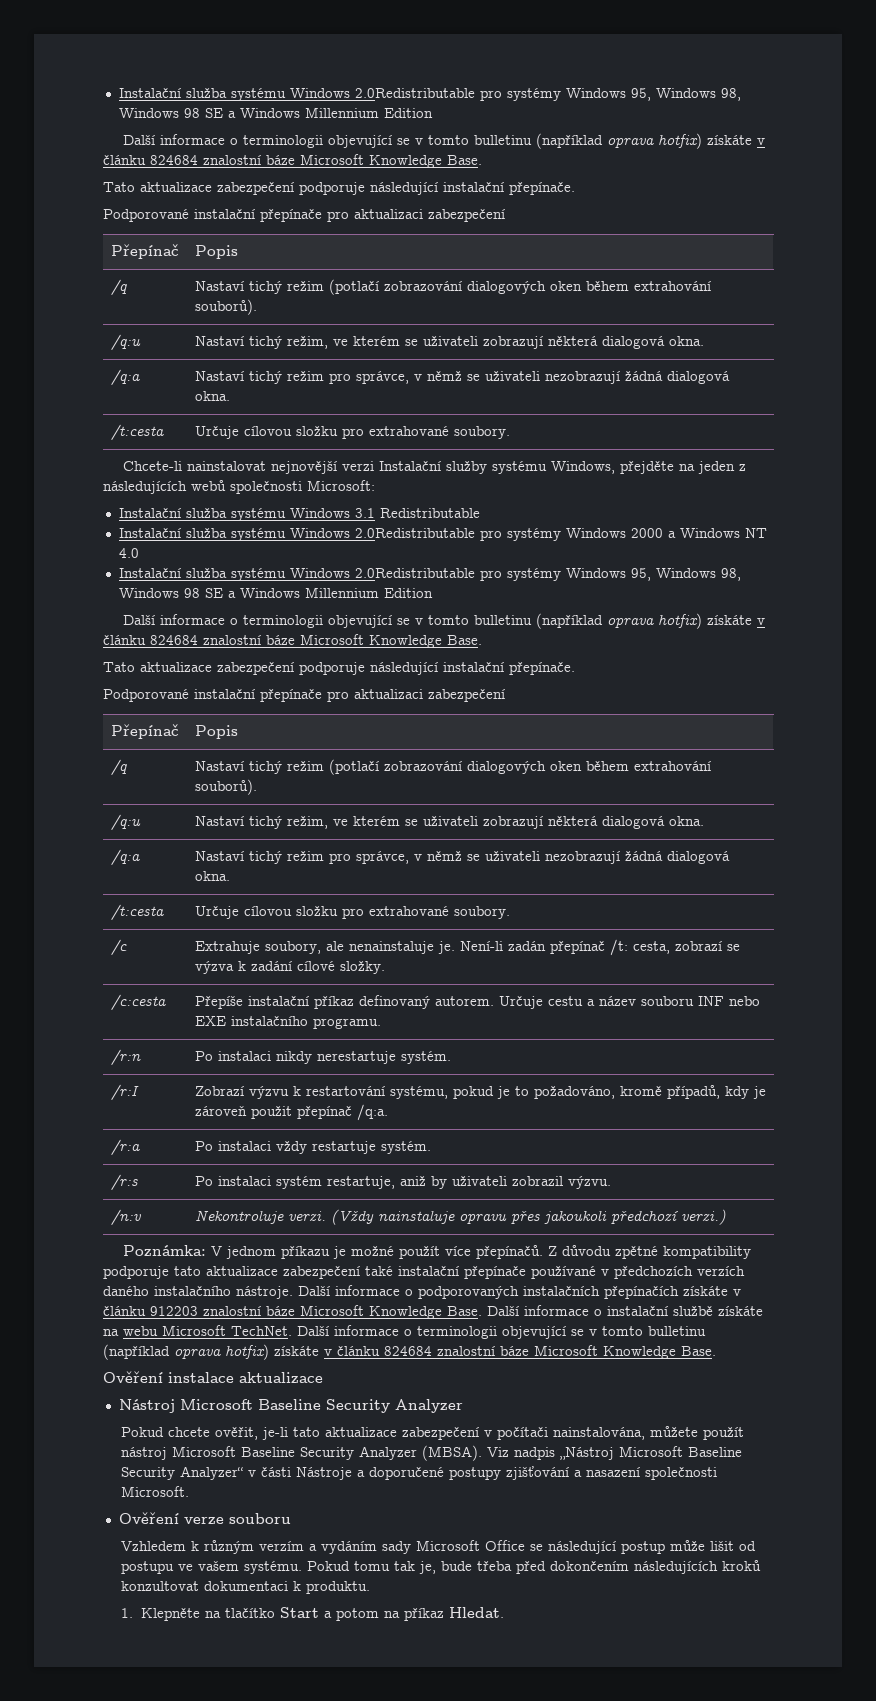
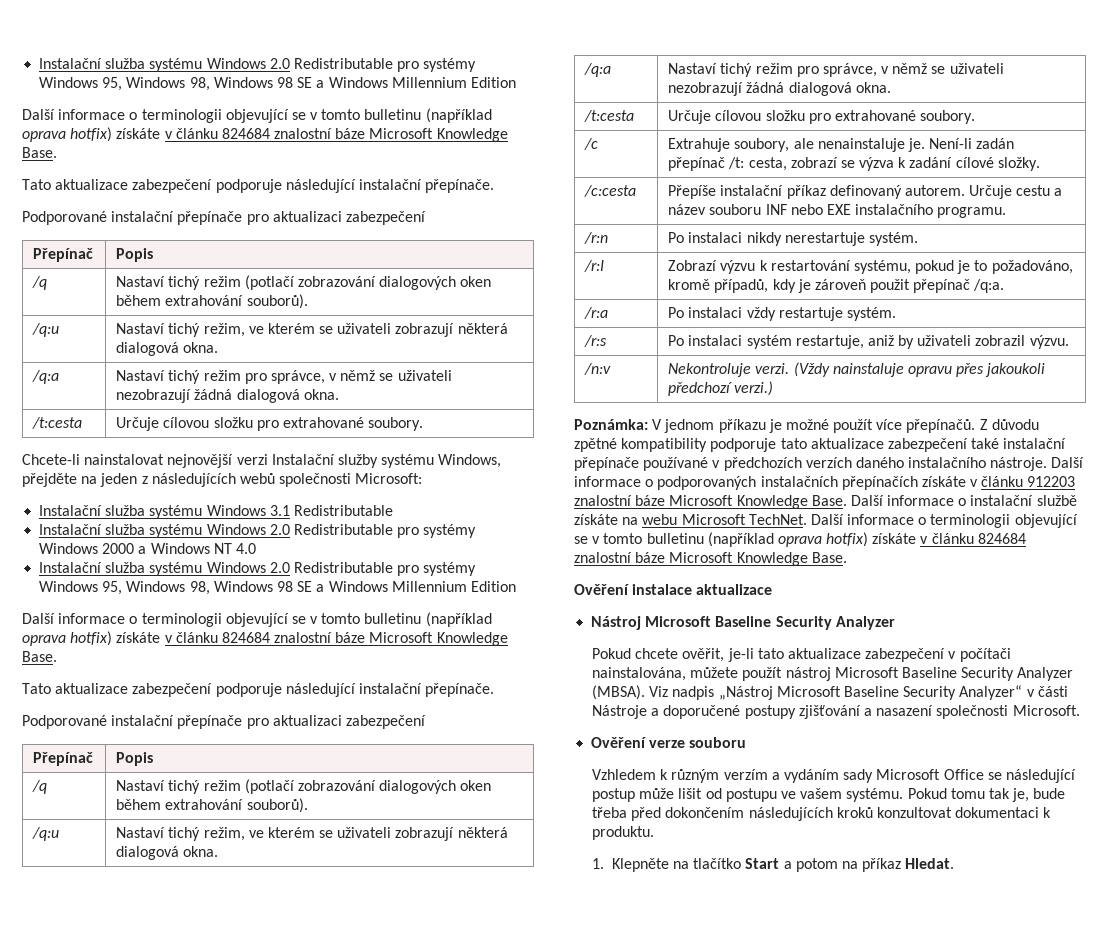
[118,88,475,101] Instalační služba systému Windows 2.0Redistributable -> [39,58,393,72] Instalační služba systému Windows 2.0 Redistributable
[354,528,475,538] 2.0Redistributable -> [269,524,393,535] 2.0 Redistributable
[354,568,475,578] 2.0Redistributable -> [269,562,393,573] 2.0 Redistributable

